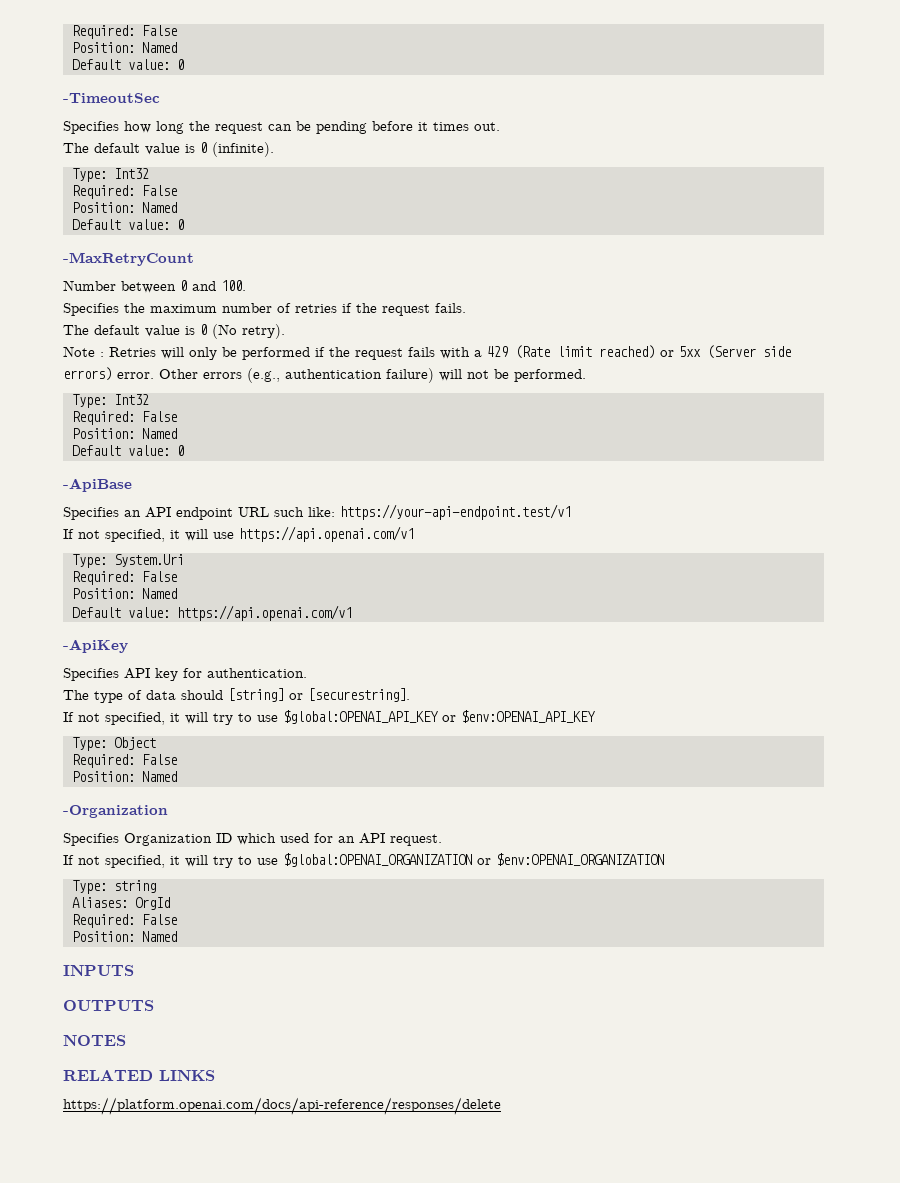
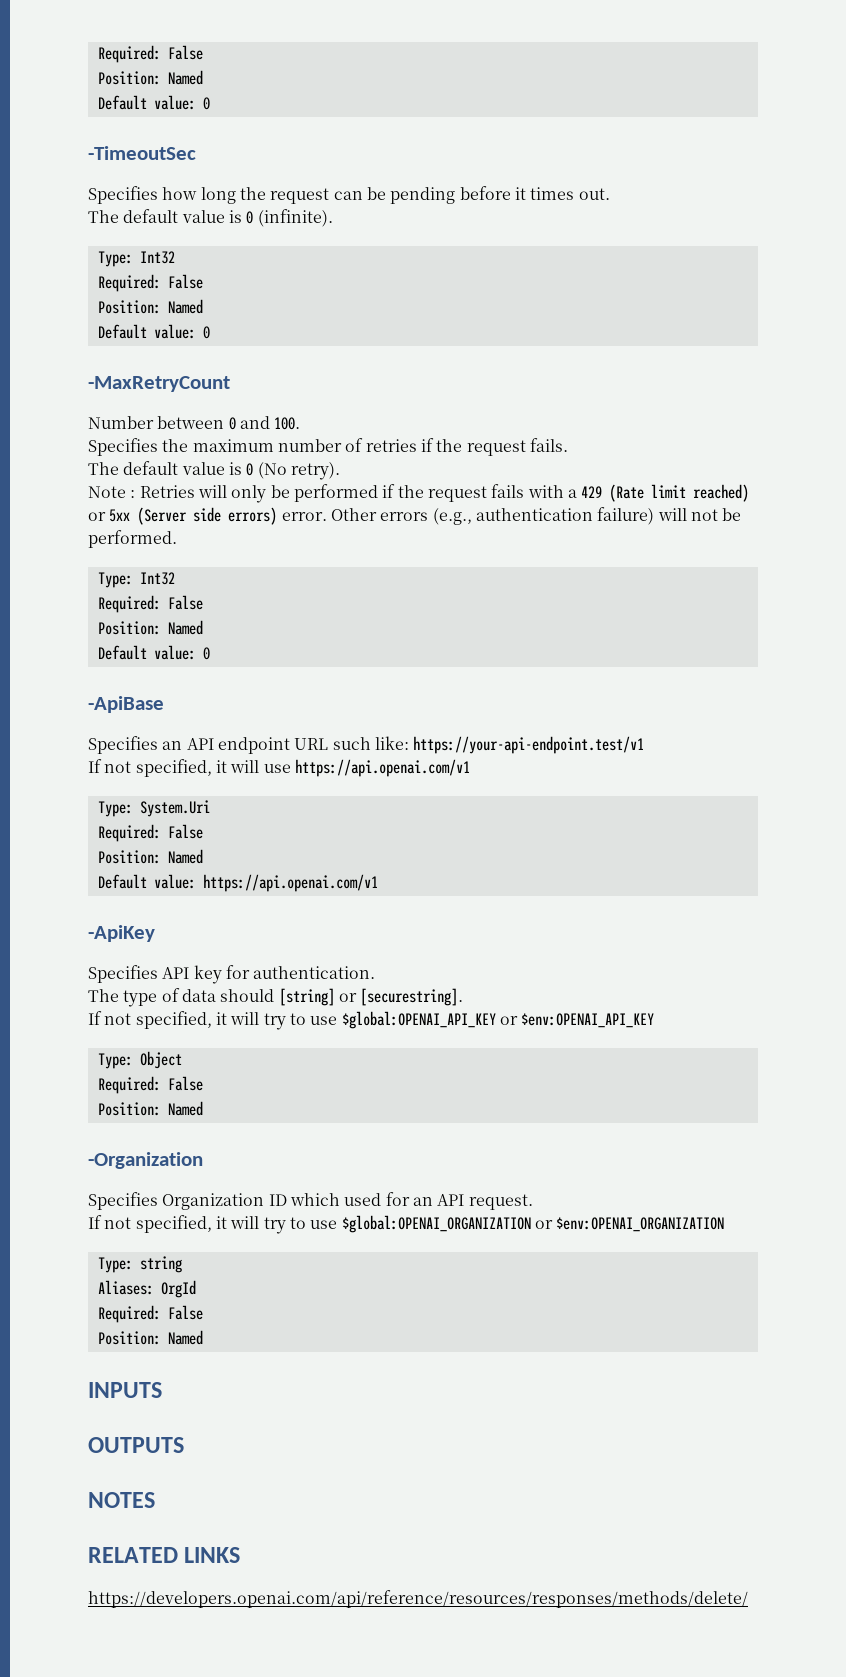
[63,1097,501,1115] https://platform.openai.com/docs/api-reference/responses/delete -> [88,1590,748,1608] https://developers.openai.com/api/reference/resources/responses/methods/delete/

